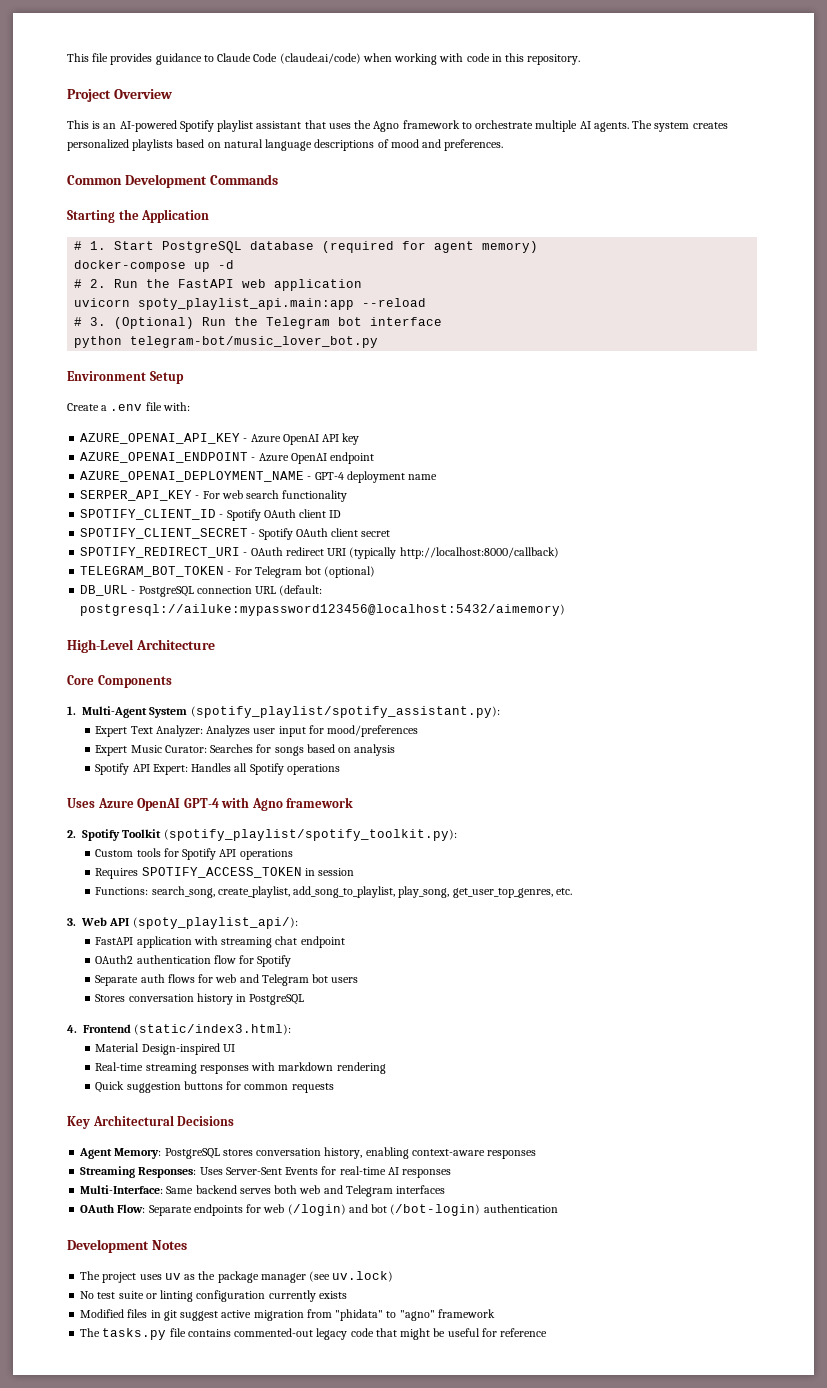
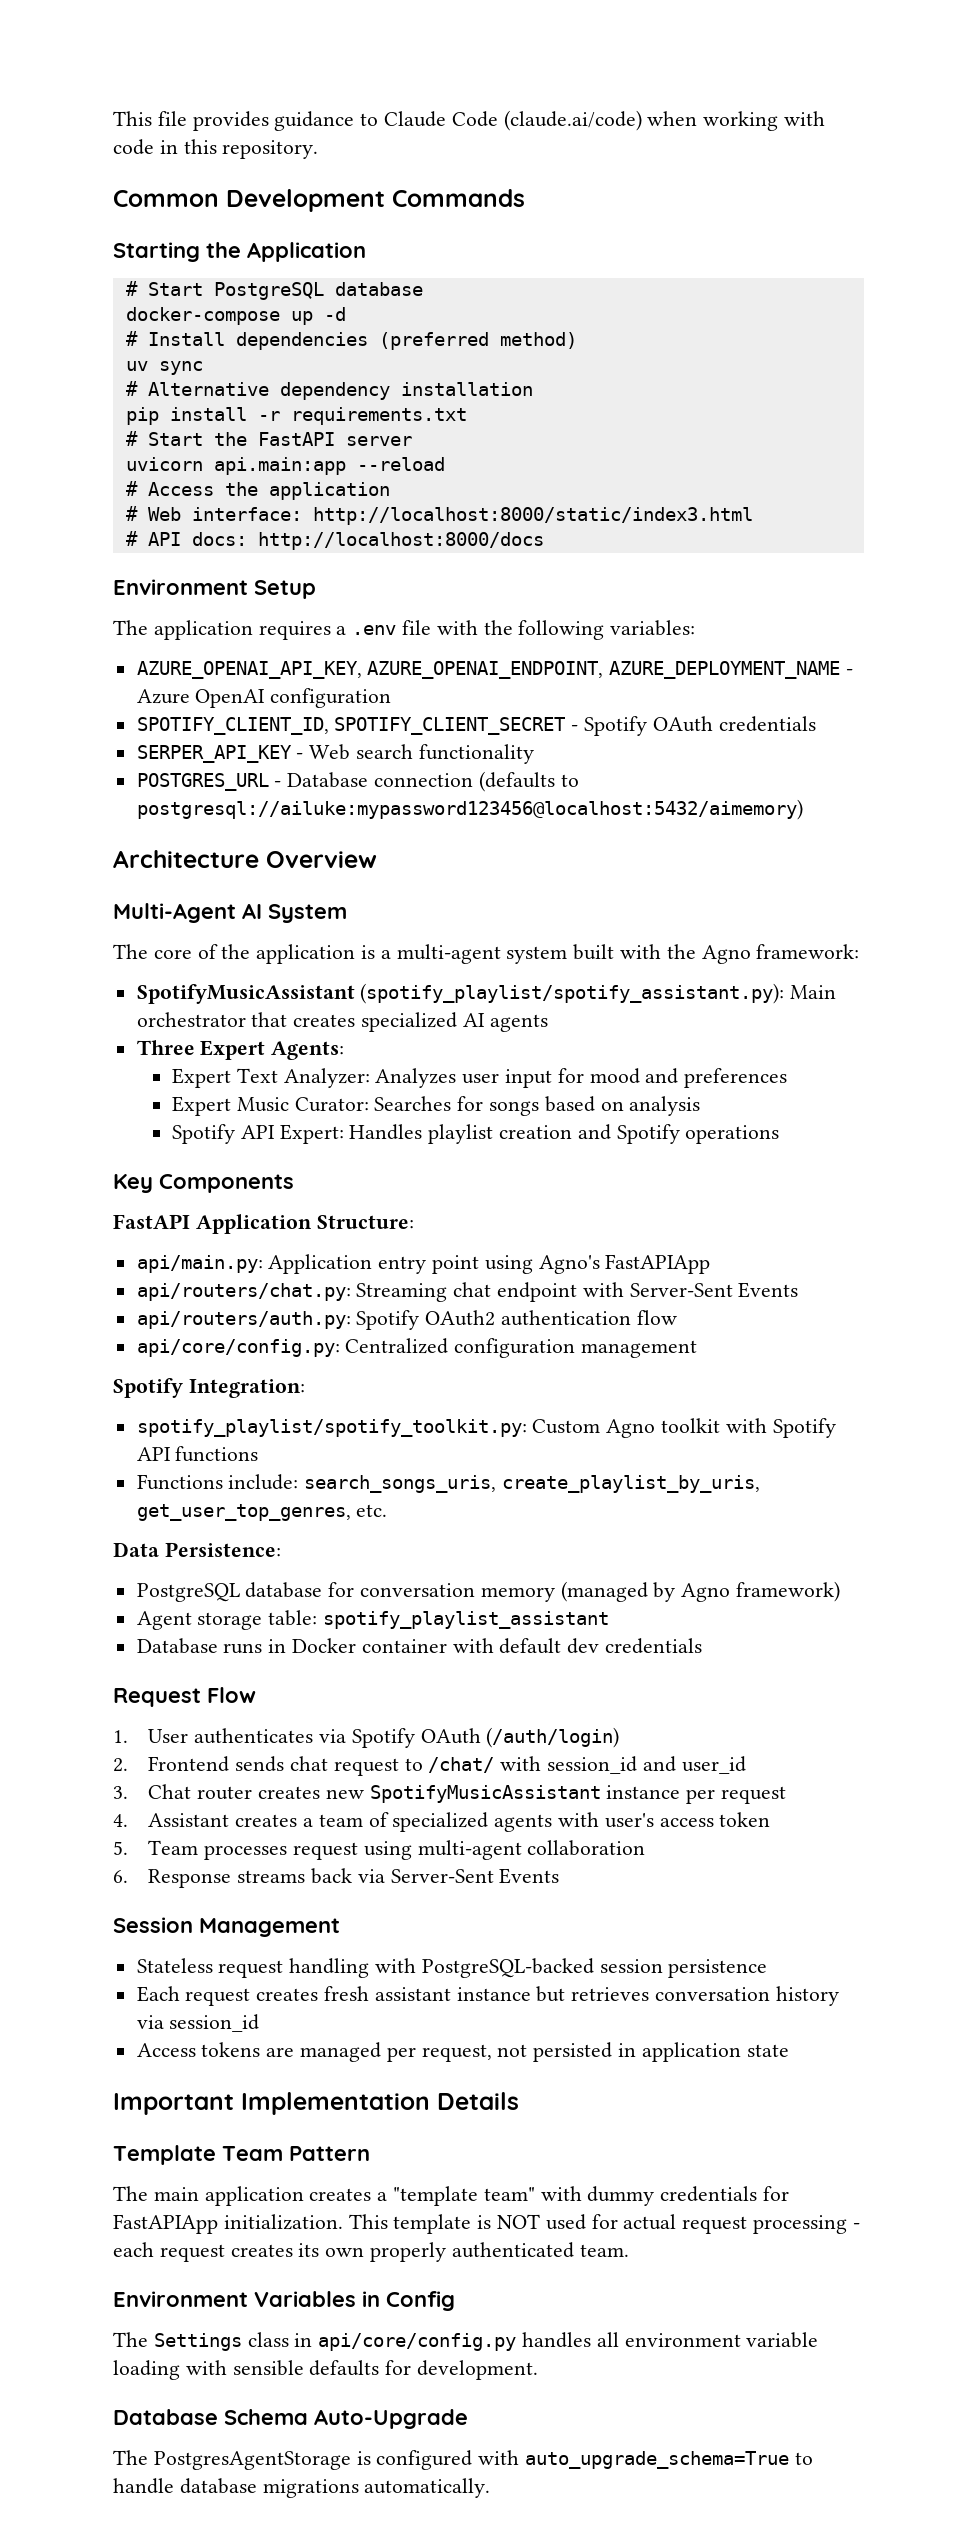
[67,89,172,102] [67,120,728,132] [67,139,504,151] // Project Overview // This is an AI-powered Spotify playlist assistant that uses the Agno framework to orchestrate multiple AI agents. The system creates personalized playlists based on natural language descriptions of mood and preferences. -> (319, 149) none
[90,241,107,250] 1. -> (138, 288) none
[322,241,539,253] (required for agent memory) -> (423, 289) none
[90,279,363,291] 2. Run the FastAPI web application -> [147,332,577,350] [125,361,203,375] [125,381,533,400] [125,407,467,425] [125,431,412,446] Install dependencies (preferred method) // uv sync // # Alternative dependency installation // pip install -r requirements.txt // # Start the FastAPI server
[138,298,355,310] spoty_playlist_api.main:app -> [213,457,346,475] api.main:app
[90,317,443,329] [74,336,379,348] [67,371,184,384] [67,402,190,411] [80,433,360,445] [80,452,375,464] [80,471,438,483] [80,490,348,502] [80,509,342,521] [80,528,391,540] [80,547,559,559] [80,566,376,578] [80,585,323,597] 3. (Optional) Run the Telegram bot interface // python telegram-bot/music_lover_bot.py // Environment Setup // Create a .env file with: // AZURE_OPENAI_API_KEY - Azure OpenAI API key // AZURE_OPENAI_ENDPOINT - Azure OpenAI endpoint // AZURE_OPENAI_DEPLOYMENT_NAME - GPT-4 deployment name // SERPER_API_KEY - For web search functionality // SPOTIFY_CLIENT_ID - Spotify OAuth client ID // SPOTIFY_CLIENT_SECRET - Spotify OAuth client secret // SPOTIFY_REDIRECT_URI - OAuth redirect URI (typically http://localhost:8000/callback) // TELEGRAM_BOT_TOKEN - For Telegram bot (optional) // DB_URL - PostgreSQL connection URL (default: -> [147,482,390,500] [125,506,753,525] [125,531,544,550] [113,579,316,599] [113,620,696,640] [136,661,854,679] [136,688,392,708] [136,716,816,736] [136,744,534,764] [136,771,579,792] Access the application // # Web interface: http://localhost:8000/static/index3.html // # API docs: http://localhost:8000/docs // Environment Setup // The application requires a .env file with the following variables: // AZURE_OPENAI_API_KEY, AZURE_OPENAI_ENDPOINT, AZURE_DEPLOYMENT_NAME - Azure OpenAI configuration // SPOTIFY_CLIENT_ID, SPOTIFY_CLIENT_SECRET - Spotify OAuth credentials // SERPER_API_KEY - Web search functionality // POSTGRES_URL - Database connection (defaults to
[67,639,134,653] High-Level -> (803, 809) none
[67,675,172,688] [67,706,500,718] // Core Components // 1. Multi-Agent System (spotify_playlist/spotify_assistant.py): -> [266,851,377,868] [113,903,347,923] [113,944,860,964] [136,983,837,1004] [136,1012,548,1032] [136,1040,345,1060] Overview // Multi-Agent AI System // The core of the application is a multi-agent system built with the Agno framework: // SpotifyMusicAssistant (spotify_playlist/spotify_assistant.py): Main orchestrator that creates specialized AI agents // Three Expert Agents:
[327,725,419,737] mood/preferences -> [589,1068,788,1088] mood and preferences
[234,763,248,772] all -> [428,1124,611,1144] playlist creation and
[67,797,354,811] [67,829,457,841] [95,848,293,860] [95,867,355,879] [95,886,572,898] [67,917,298,929] [95,936,345,948] [95,955,292,967] [95,974,359,986] [95,993,305,1005] [67,1024,292,1035] [95,1043,235,1055] [95,1062,386,1074] [95,1081,334,1093] [67,1115,235,1129] [79,1147,537,1159] [80,1166,452,1178] [80,1185,446,1197] [80,1204,558,1216] [67,1239,187,1253] [80,1271,394,1283] [80,1290,347,1302] [80,1309,495,1321] [80,1328,548,1340] Uses Azure OpenAI GPT-4 with Agno framework // 2. Spotify Toolkit (spotify_playlist/spotify_toolkit.py): // Custom tools for Spotify API operations // Requires SPOTIFY_ACCESS_TOKEN in session // Functions: search_song, create_playlist, add_song_to_playlist, play_song, get_user_top_genres, etc. // 3. Web API (spoty_playlist_api/): // FastAPI application with streaming chat endpoint // OAuth2 authentication flow for Spotify // Separate auth flows for web and Telegram bot users // Stores conversation history in PostgreSQL // 4. Frontend (static/index3.html): // Material Design-inspired UI // Real-time streaming responses with markdown rendering // Quick suggestion buttons for common requests // Key Architectural Decisions // Agent Memory: PostgreSQL stores conversation history, enabling context-aware responses // Streaming Responses: Uses Server-Sent Events for real-time AI responses // Multi-Interface: Same backend serves both web and Telegram interfaces // OAuth Flow: Separate endpoints for web (/login) and bot (/bot-login) authentication // Development Notes // The project uses uv as the package manager (see uv.lock) // No test suite or linting configuration currently exists // Modified files in git suggest active migration from "phidata" to "agno" framework // The tasks.py file contains commented-out legacy code that might be useful for reference -> [113,1174,294,1193] [113,1214,414,1234] [136,1254,711,1274] [136,1282,799,1302] [136,1310,677,1330] [136,1338,698,1358] [113,1378,305,1398] [136,1418,836,1438] [136,1446,259,1462] [136,1474,761,1493] [136,1504,388,1521] [113,1542,281,1557] [136,1581,841,1602] [136,1610,610,1630] [136,1638,703,1654] [113,1687,256,1707] [113,1727,620,1748] [113,1756,746,1776] [113,1784,786,1804] [113,1812,771,1832] [113,1840,646,1860] [113,1868,560,1888] [113,1917,340,1937] [136,1958,768,1978] [136,1986,839,2006] [136,2014,260,2032] [136,2042,789,2062] [113,2092,519,2115] [113,2145,370,2165] [113,2186,790,2206] [113,2214,860,2234] [113,2242,629,2262] [113,2291,455,2311] [113,2332,819,2351] [113,2360,539,2380] [113,2409,468,2429] [113,2450,813,2470] [113,2478,491,2498] Key Components // FastAPI Application Structure: // api/main.py: Application entry point using Agno's FastAPIApp // api/routers/chat.py: Streaming chat endpoint with Server-Sent Events // api/routers/auth.py: Spotify OAuth2 authentication flow // api/core/config.py: Centralized configuration management // Spotify Integration: // spotify_playlist/spotify_toolkit.py: Custom Agno toolkit with Spotify API functions // Functions include: search_songs_uris, create_playlist_by_uris, get_user_top_genres, etc. // Data Persistence: // PostgreSQL database for conversation memory (managed by Agno framework) // Agent storage table: spotify_playlist_assistant // Database runs in Docker container with default dev credentials // Request Flow // 1. User authenticates via Spotify OAuth (/auth/login) // 2. Frontend sends chat request to /chat/ with session_id and user_id // 3. Chat router creates new SpotifyMusicAssistant instance per request // 4. Assistant creates a team of specialized agents with user's access token // 5. Team processes request using multi-agent collaboration // 6. Response streams back via Server-Sent Events // Session Management // Stateless request handling with PostgreSQL-backed session persistence // Each request creates fresh assistant instance but retrieves conversation history via session_id // Access tokens are managed per request, not persisted in application state // Important Implementation Details // Template Team Pattern // The main application creates a "template team" with dummy credentials for FastAPIApp initialization. This template is NOT used for actual request processing - each request creates its own properly authenticated team. // Environment Variables in Config // The Settings class in api/core/config.py handles all environment variable loading with sensible defaults for development. // Database Schema Auto-Upgrade // The PostgresAgentStorage is configured with auto_upgrade_schema=True to handle database migrations automatically.

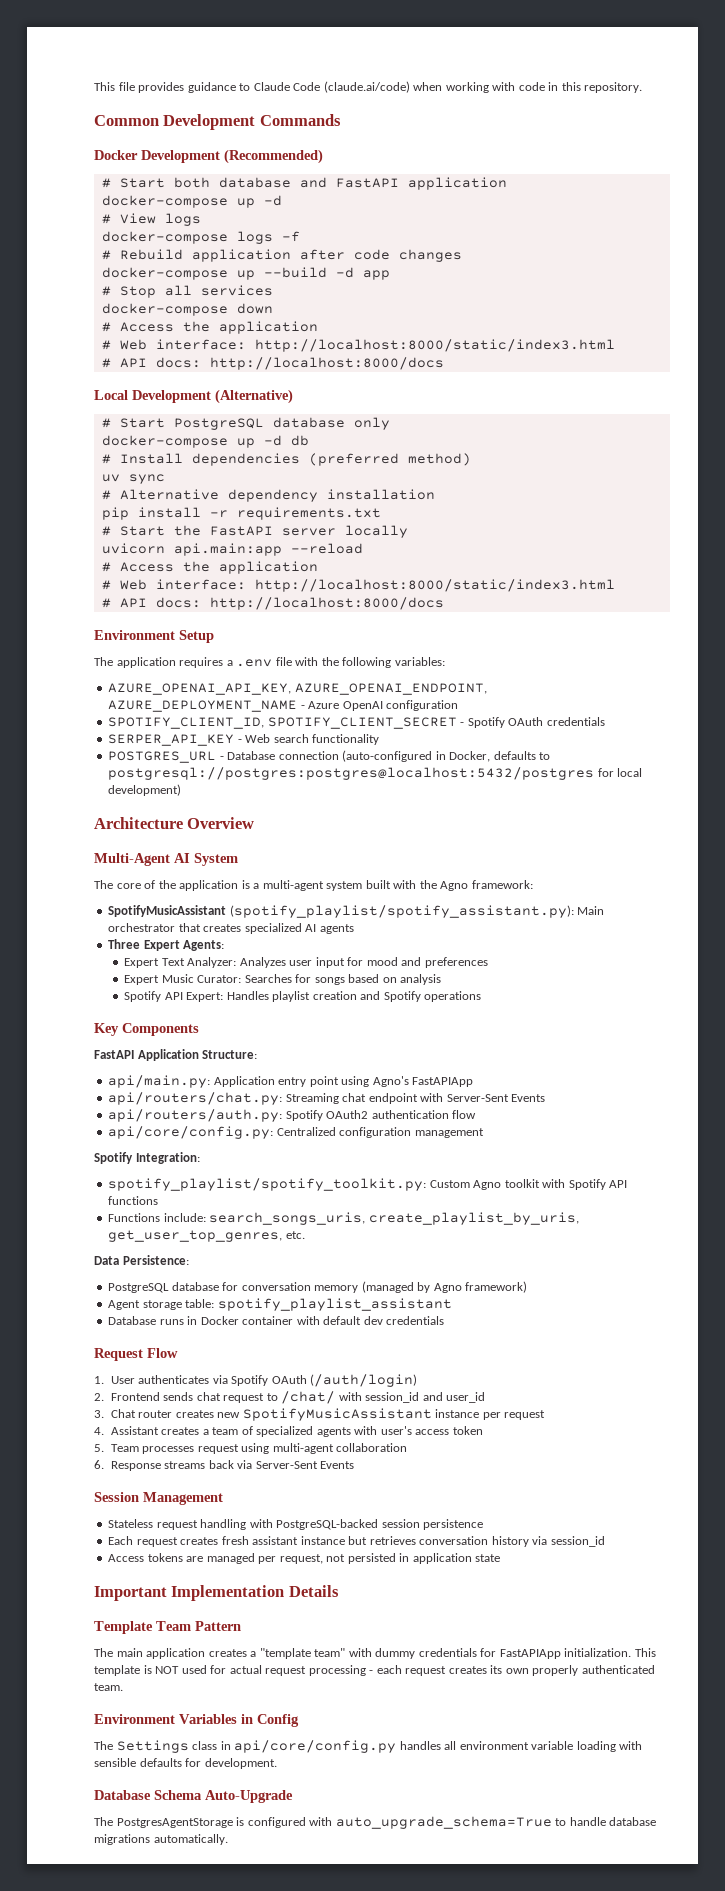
[113,242,366,262] Starting the Application -> [94,149,323,164] [101,177,507,190] [101,195,282,208] [101,213,201,226] [101,231,300,244] [101,249,462,262] [101,267,390,280] [101,285,273,298] [101,303,273,316] [101,321,318,334] [101,339,615,352] [101,357,444,370] [94,389,293,404] Docker Development (Recommended) // # Start both database and FastAPI application // docker-compose up -d // # View logs // docker-compose logs -f // # Rebuild application after code changes // docker-compose up --build -d app // # Stop all services // docker-compose down // # Access the application // # Web interface: http://localhost:8000/static/index3.html // # API docs: http://localhost:8000/docs // Local Development (Alternative)
[125,307,346,325] // docker-compose up -d -> [353,417,390,430] [101,435,309,448] only // docker-compose up -d db
(412, 441) none -> [344,525,408,538] locally
[478,771,579,792] [136,799,803,820] (defaults to postgresql://ailuke:mypassword123456@localhost:5432/aimemory) -> [342,750,551,762] [108,767,643,780] [108,784,182,796] (auto-configured in Docker, defaults to postgresql://postgres:postgres@localhost:5432/postgres for local development)

